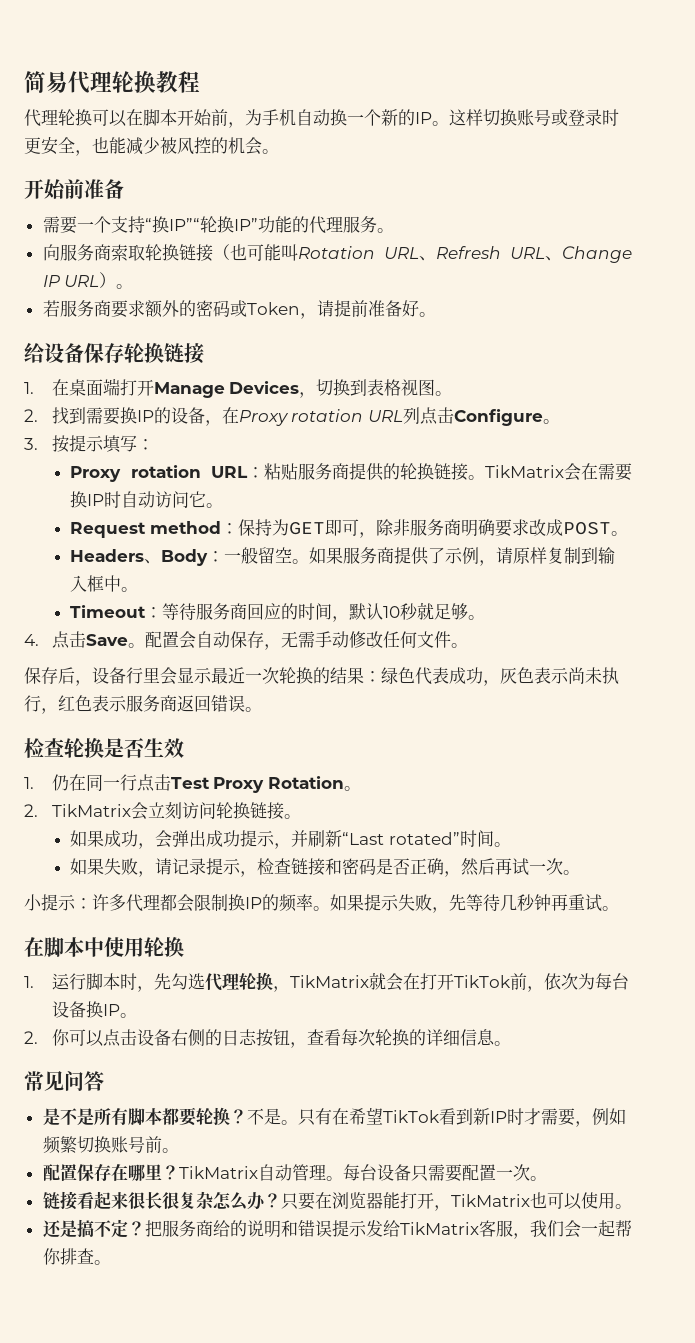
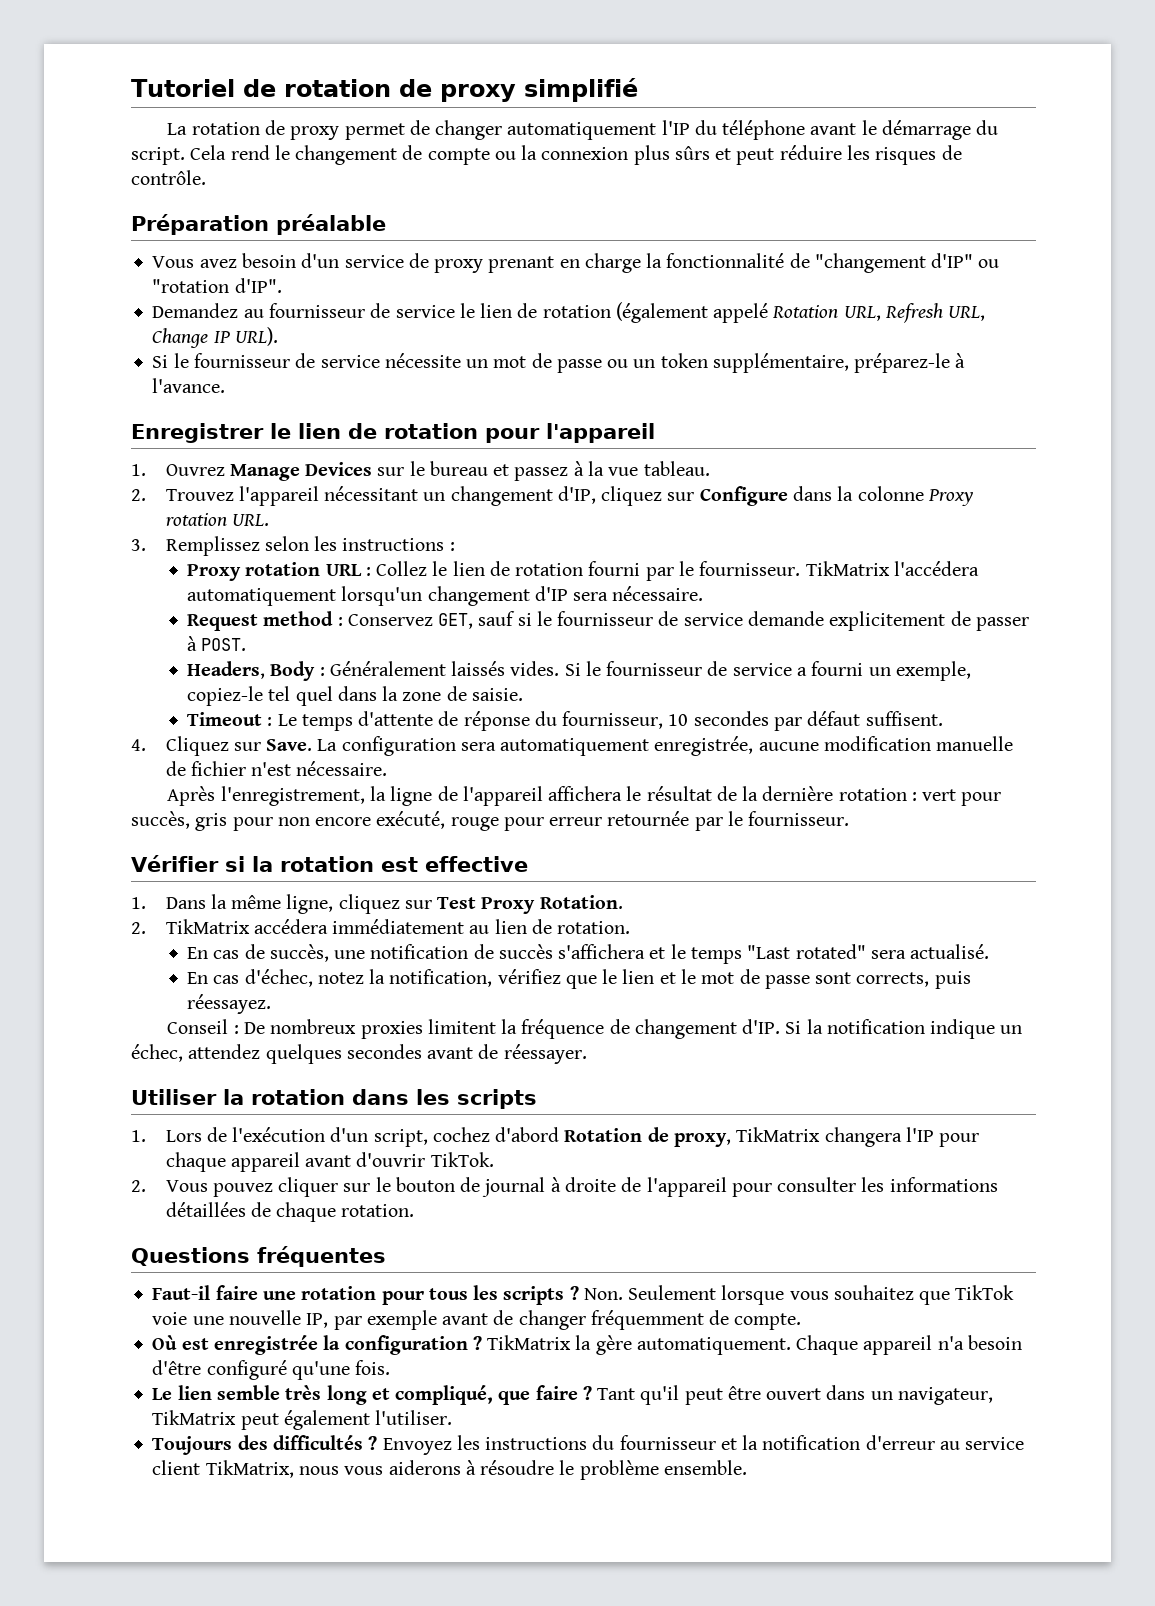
[24,70,200,94] [24,109,619,128] [24,137,279,156] [24,179,124,199] [42,216,394,234] [42,244,632,263] [42,272,134,289] [42,300,436,319] [24,342,204,364] [24,378,453,398] [24,407,560,426] [24,435,154,453] [70,463,632,482] [70,491,224,508] [70,519,629,538] [70,547,616,566] [70,575,139,592] [70,602,486,622] [24,631,468,650] [24,667,619,686] [24,695,262,714] [24,737,184,758] [24,774,171,792] 简易代理轮换教程 // 代理轮换可以在脚本开始前，为手机自动换一个新的IP。这样切换账号或登录时更安全，也能减少被风控的机会。 // 开始前准备 // 需要一个支持“换IP”“轮换IP”功能的代理服务。 // 向服务商索取轮换链接（也可能叫Rotation URL、Refresh URL、Change IP URL）。 // 若服务商要求额外的密码或Token，请提前准备好。 // 给设备保存轮换链接 // 1.在桌面端打开Manage Devices，切换到表格视图。 // 2.找到需要换IP的设备，在Proxy rotation URL列点击Configure。 // 3.按提示填写： // Proxy rotation URL：粘贴服务商提供的轮换链接。TikMatrix会在需要换IP时自动访问它。 // Request method：保持为GET即可，除非服务商明确要求改成POST。 // Headers、Body：一般留空。如果服务商提供了示例，请原样复制到输入框中。 // Timeout：等待服务商回应的时间，默认10秒就足够。 // 4.点击Save。配置会自动保存，无需手动修改任何文件。 // 保存后，设备行里会显示最近一次轮换的结果：绿色代表成功，灰色表示尚未执行，红色表示服务商返回错误。 // 检查轮换是否生效 // 1.仍在同一行点击 -> [131,78,638,102] [167,120,999,140] [131,145,962,165] [131,170,206,185] [131,214,386,235] [152,253,1000,273] [152,278,282,293] [152,302,986,323] [152,327,278,348] [152,353,966,373] [152,378,226,393] [131,423,655,443] [131,461,710,481] [131,486,973,506] [165,513,269,526] [131,536,455,556] [187,561,979,581] [187,586,704,606] [187,611,1029,631] [187,636,247,651] [187,661,971,681] [187,686,523,706] [187,711,943,731] [131,736,1014,756] [165,761,388,776] [167,786,1002,806] [131,811,850,831] [131,855,528,872] [131,894,432,914] Tutoriel de rotation de proxy simplifié // La rotation de proxy permet de changer automatiquement l'IP du téléphone avant le démarrage du script. Cela rend le changement de compte ou la connexion plus sûrs et peut réduire les risques de contrôle. // Préparation préalable // Vous avez besoin d'un service de proxy prenant en charge la fonctionnalité de "changement d'IP" ou "rotation d'IP". // Demandez au fournisseur de service le lien de rotation (également appelé Rotation URL, Refresh URL, Change IP URL). // Si le fournisseur de service nécessite un mot de passe ou un token supplémentaire, préparez-le à l'avance. // Enregistrer le lien de rotation pour l'appareil // 1. Ouvrez Manage Devices sur le bureau et passez à la vue tableau. // 2. Trouvez l'appareil nécessitant un changement d'IP, cliquez sur Configure dans la colonne Proxy rotation URL. // 3. Remplissez selon les instructions : // Proxy rotation URL : Collez le lien de rotation fourni par le fournisseur. TikMatrix l'accédera automatiquement lorsqu'un changement d'IP sera nécessaire. // Request method : Conservez GET, sauf si le fournisseur de service demande explicitement de passer à POST. // Headers, Body : Généralement laissés vides. Si le fournisseur de service a fourni un exemple, copiez-le tel quel dans la zone de saisie. // Timeout : Le temps d'attente de réponse du fournisseur, 10 secondes par défaut suffisent. // 4. Cliquez sur Save. La configuration sera automatiquement enregistrée, aucune modification manuelle de fichier n'est nécessaire. // Après l'enregistrement, la ligne de l'appareil affichera le résultat de la dernière rotation : vert pour succès, gris pour non encore exécuté, rouge pour erreur retournée par le fournisseur. // Vérifier si la rotation est effective // 1. Dans la même ligne, cliquez sur
[267,776,361,791] Rotation。 -> [539,895,623,909] Rotation.
[130,802,301,820] [70,830,512,849] [70,858,581,877] [24,894,619,913] [24,936,184,957] [24,972,629,992] [51,1001,137,1018] [24,1029,511,1048] [24,1071,104,1091] [42,1107,626,1127] [42,1136,179,1154] [42,1163,547,1182] [42,1191,632,1211] [42,1219,632,1239] [42,1248,111,1265] 会立刻访问轮换链接。 // 如果成功，会弹出成功提示，并刷新“Last rotated”时间。 // 如果失败，请记录提示，检查链接和密码是否正确，然后再试一次。 // 小提示：许多代理都会限制换IP的频率。如果提示失败，先等待几秒钟再重试。 // 在脚本中使用轮换 // 1.运行脚本时，先勾选代理轮换，TikMatrix就会在打开TikTok前，依次为每台设备换IP。 // 2.你可以点击设备右侧的日志按钮，查看每次轮换的详细信息。 // 常见问答 // 是不是所有脚本都要轮换？不是。只有在希望TikTok看到新IP时才需要，例如频繁切换账号前。 // 配置保存在哪里？TikMatrix自动管理。每台设备只需要配置一次。 // 链接看起来很长很复杂怎么办？只要在浏览器能打开，TikMatrix也可以使用。 // 还是搞不定？把服务商给的说明和错误提示发给TikMatrix客服，我们会一起帮你排查。 -> [253,919,631,934] [187,944,990,964] [187,969,971,989] [187,994,272,1014] [167,1019,1023,1039] [131,1044,587,1064] [131,1089,537,1109] [131,1127,980,1147] [165,1152,494,1172] [131,1177,998,1197] [165,1202,415,1222] [131,1246,386,1267] [152,1285,1015,1305] [152,1310,802,1330] [152,1335,1022,1355] [152,1360,391,1380] [152,1385,993,1405] [152,1410,453,1430] [152,1435,1025,1455] [152,1460,747,1480] accédera immédiatement au lien de rotation. // En cas de succès, une notification de succès s'affichera et le temps "Last rotated" sera actualisé. // En cas d'échec, notez la notification, vérifiez que le lien et le mot de passe sont corrects, puis réessayez. // Conseil : De nombreux proxies limitent la fréquence de changement d'IP. Si la notification indique un échec, attendez quelques secondes avant de réessayer. // Utiliser la rotation dans les scripts // 1. Lors de l'exécution d'un script, cochez d'abord Rotation de proxy, TikMatrix changera l'IP pour chaque appareil avant d'ouvrir TikTok. // 2. Vous pouvez cliquer sur le bouton de journal à droite de l'appareil pour consulter les informations détaillées de chaque rotation. // Questions fréquentes // Faut-il faire une rotation pour tous les scripts ? Non. Seulement lorsque vous souhaitez que TikTok voie une nouvelle IP, par exemple avant de changer fréquemment de compte. // Où est enregistrée la configuration ? TikMatrix la gère automatiquement. Chaque appareil n'a besoin d'être configuré qu'une fois. // Le lien semble très long et compliqué, que faire ? Tant qu'il peut être ouvert dans un navigateur, TikMatrix peut également l'utiliser. // Toujours des difficultés ? Envoyez les instructions du fournisseur et la notification d'erreur au service client TikMatrix, nous vous aiderons à résoudre le problème ensemble.

